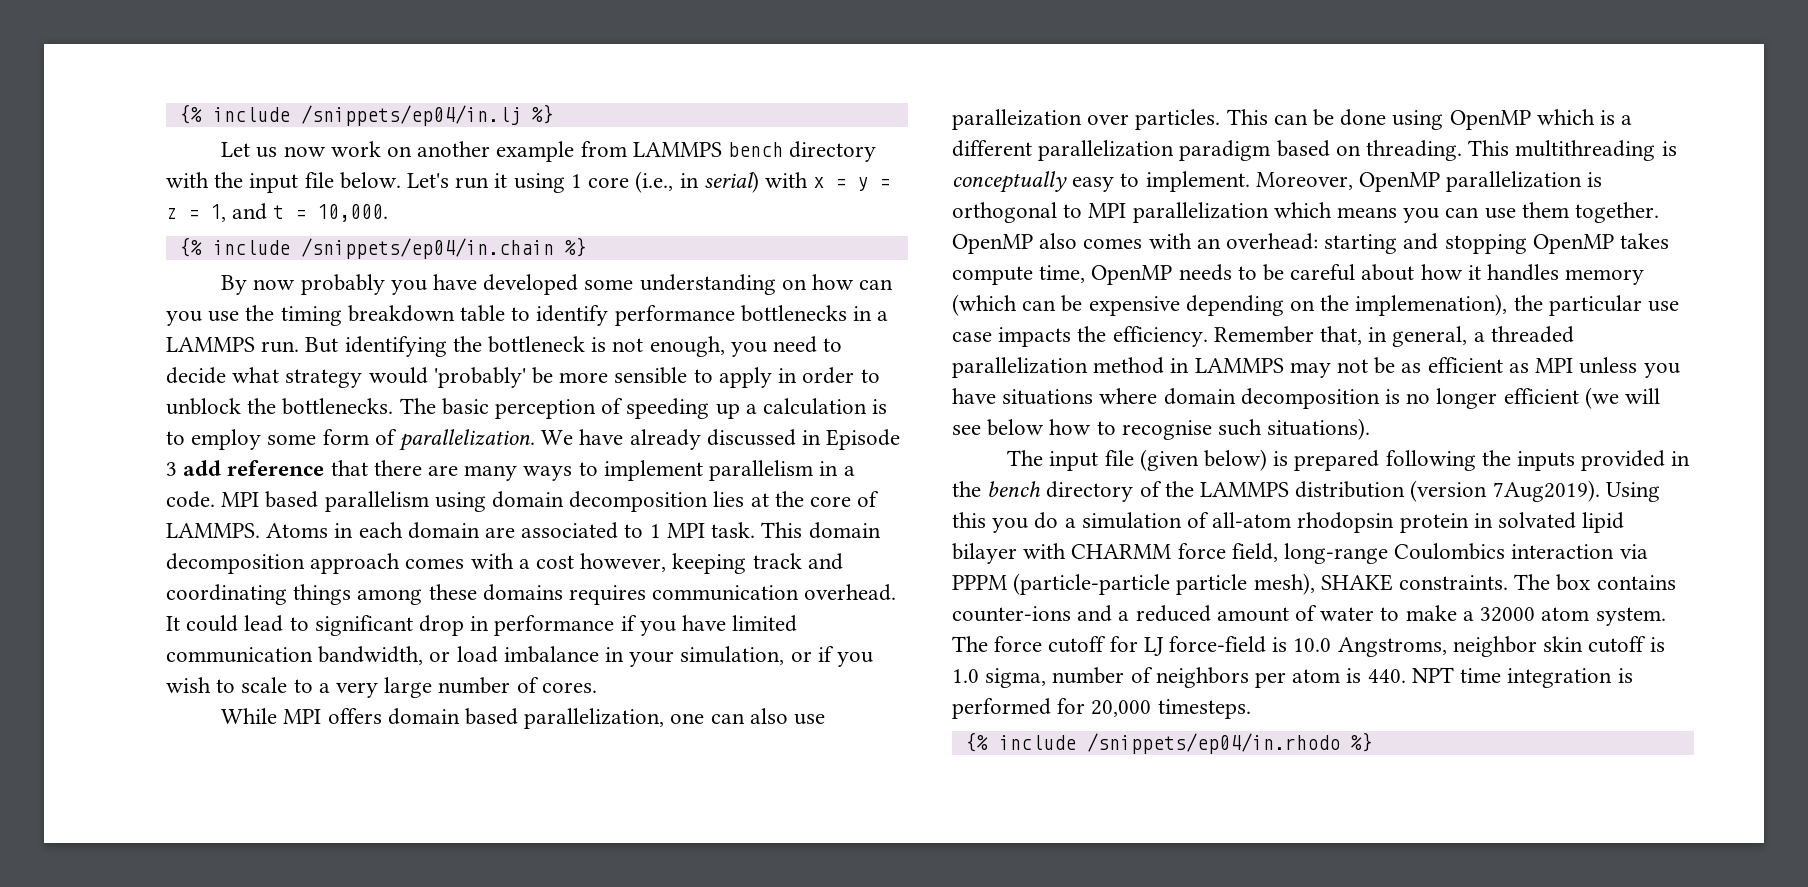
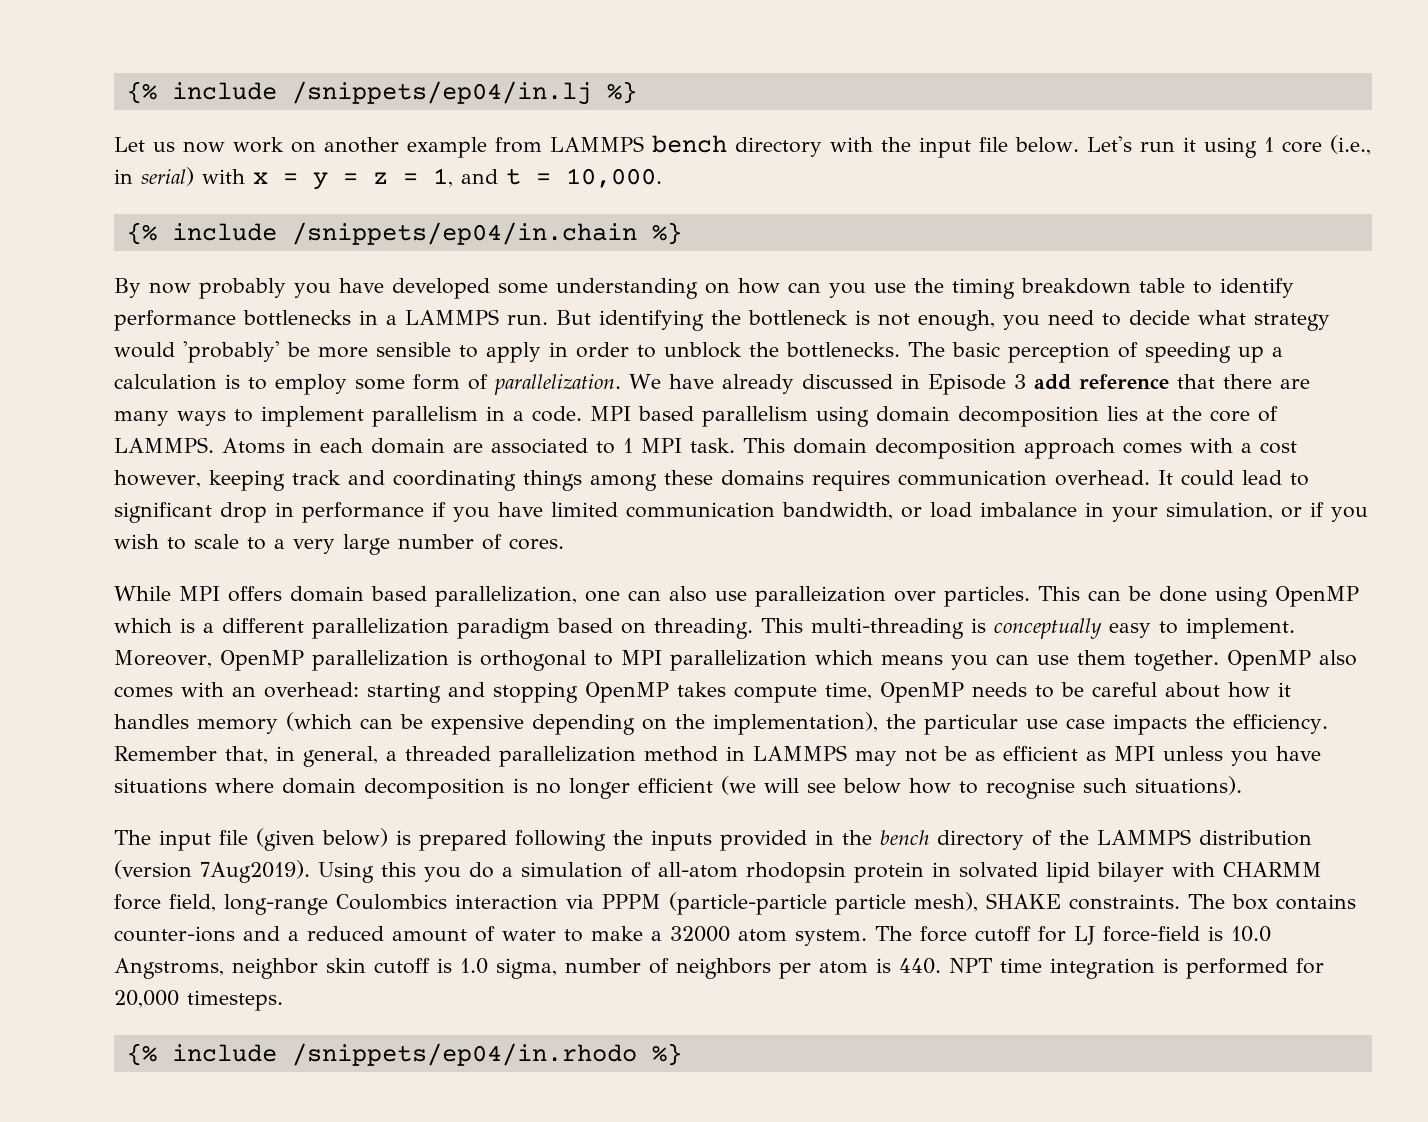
[1515,140,1656,161] multithreading -> [811,618,964,639] multi-threading
[1355,294,1508,316] implemenation), -> [713,712,878,735] implementation),

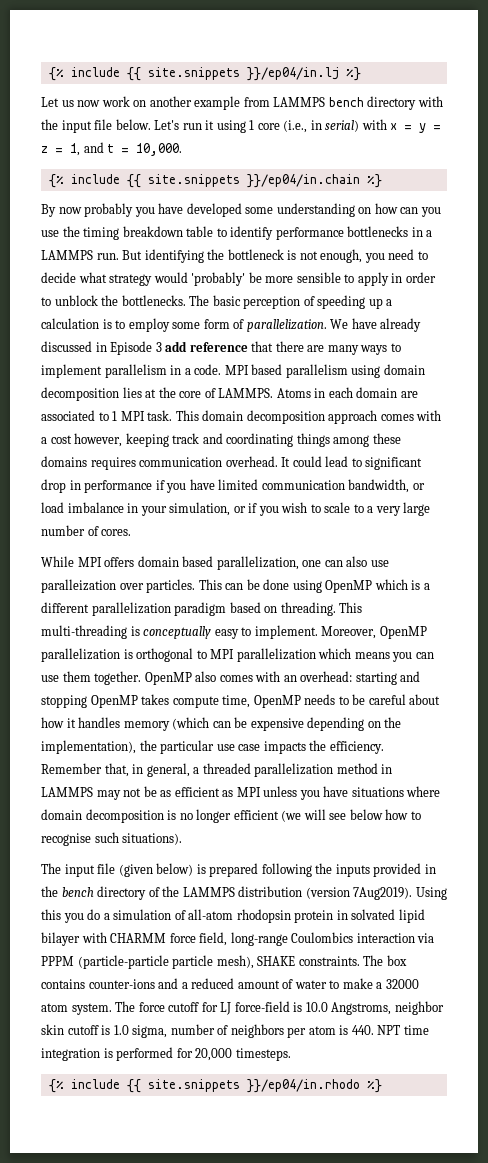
[126,81,592,105] {% include /snippets/ep04/in.lj -> [48,67,339,81] {% include {{ site.snippets }}/ep04/in.lj
[291,222,637,245] /snippets/ep04/in.chain -> [126,174,360,188] {{ site.snippets }}/ep04/in.chain
[291,1043,637,1066] /snippets/ep04/in.rhodo -> [126,1079,360,1093] {{ site.snippets }}/ep04/in.rhodo

